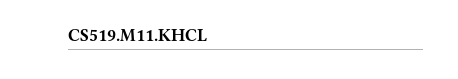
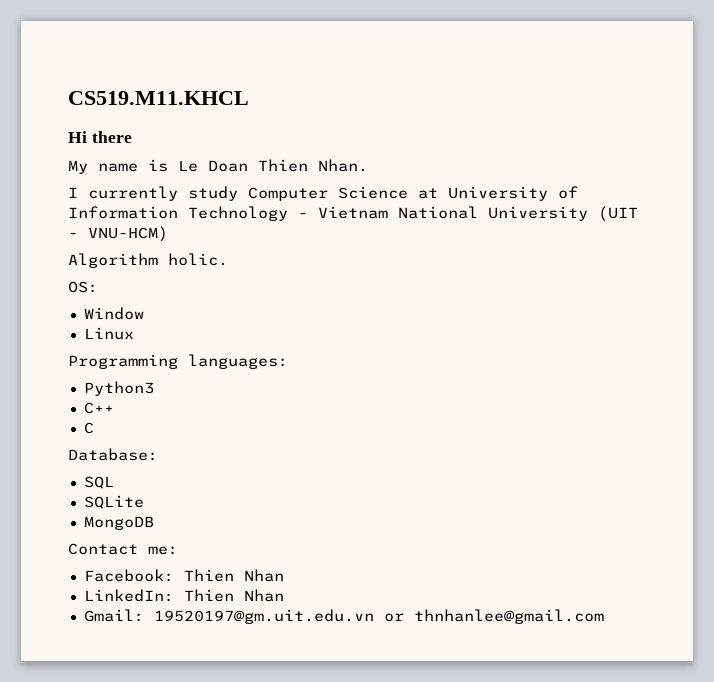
(207, 35) none -> [68,131,132,143] [68,159,368,174] [68,186,578,201] [68,206,638,222] [68,226,168,242] [68,253,228,268] [68,281,98,293] [83,307,144,320] [83,327,134,340] [68,354,288,369] [83,381,154,396] [83,402,114,414] [83,422,94,434] [68,448,158,461] [83,476,114,489] [83,495,144,509] [83,516,154,530] [68,543,178,555] [83,569,284,582] [83,589,284,602] [83,609,604,624] // Hi there // My name is Le Doan Thien Nhan. // I currently study Computer Science at University of Information Technology - Vietnam National University (UIT - VNU-HCM) // Algorithm holic. // OS: // Window // Linux // Programming languages: // Python3 // C++ // C // Database: // SQL // SQLite // MongoDB // Contact me: // Facebook: Thien Nhan // LinkedIn: Thien Nhan // Gmail: 19520197@gm.uit.edu.vn or thnhanlee@gmail.com

